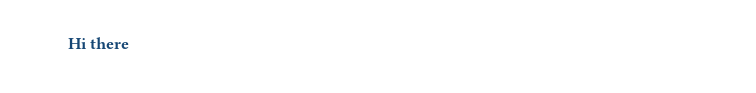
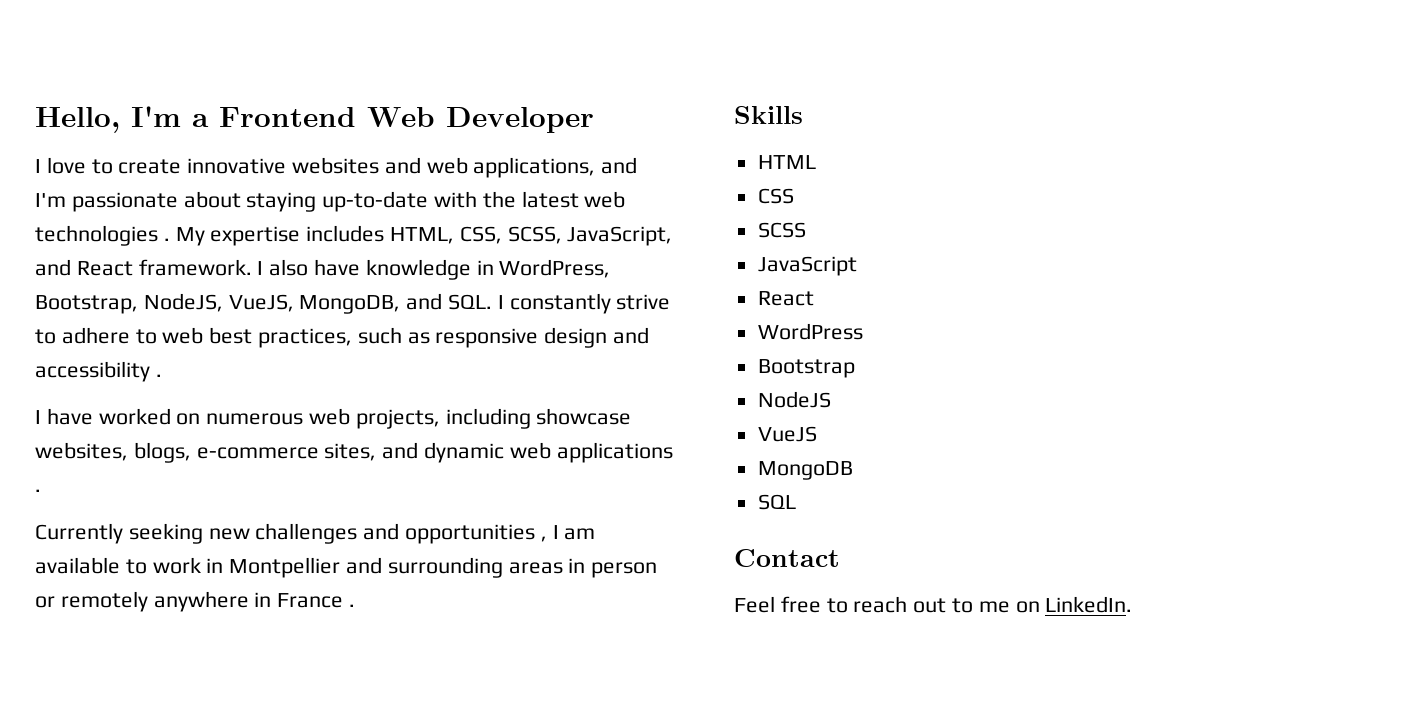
[68,37,130,49] Hi there -> [35,106,594,133] [35,157,638,178] [35,191,626,212] [35,225,673,246] [35,259,611,280] [35,293,671,314] [35,327,650,348] [35,361,162,382] [35,408,632,429] [35,442,673,463] [35,489,41,492] [35,523,596,544] [35,557,658,578] [35,591,356,612] [734,106,803,124] [757,155,816,169] [757,188,794,204] [757,222,806,238] [757,256,857,276] [757,291,814,306] [757,323,863,340] [757,359,855,378] [757,391,831,408] [757,426,817,442] [757,461,853,480] [757,494,796,510] [734,549,840,567] [734,596,1133,613] Hello, I'm a Frontend Web Developer // I love to create innovative websites and web applications, and I'm passionate about staying up-to-date with the latest web technologies . My expertise includes HTML, CSS, SCSS, JavaScript, and React framework. I also have knowledge in WordPress, Bootstrap, NodeJS, VueJS, MongoDB, and SQL. I constantly strive to adhere to web best practices, such as responsive design and accessibility . // I have worked on numerous web projects, including showcase websites, blogs, e-commerce sites, and dynamic web applications . // Currently seeking new challenges and opportunities , I am available to work in Montpellier and surrounding areas in person or remotely anywhere in France . // Skills // HTML // CSS // SCSS // JavaScript // React // WordPress // Bootstrap // NodeJS // VueJS // MongoDB // SQL // Contact // Feel free to reach out to me on LinkedIn.

